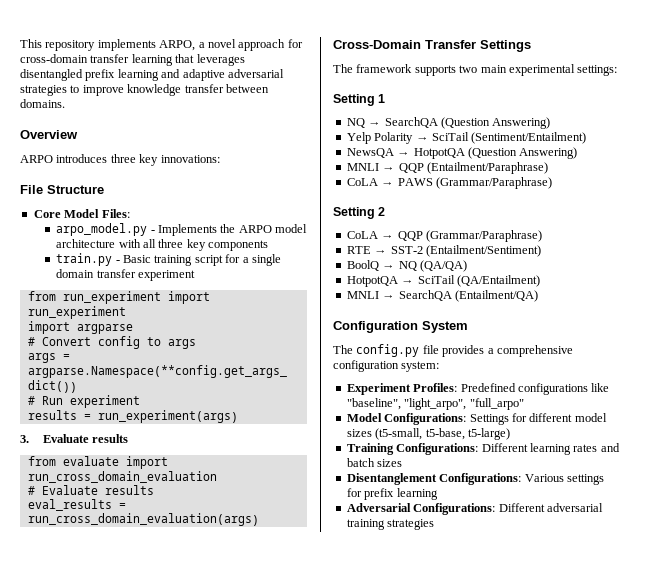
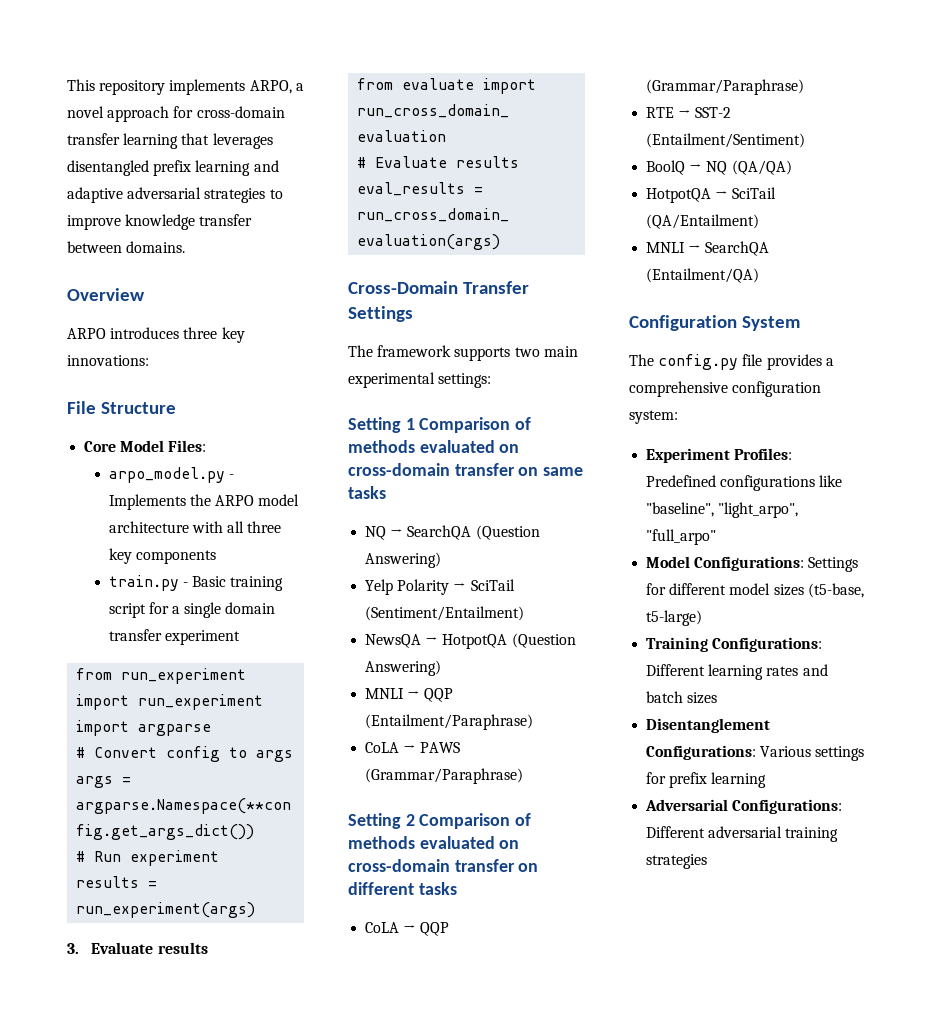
(386, 98) none -> [419,417,532,433] [348,440,520,453] [348,463,584,476] [348,486,386,499] Comparison of methods evaluated on cross-domain transfer on same tasks
(386, 211) none -> [419,813,532,829] [348,836,520,849] [348,859,539,872] [348,882,457,895] Comparison of methods evaluated on cross-domain transfer on different tasks
[375,428,465,440] (t5-small, t5-base, -> [807,583,864,598] (t5-base,

